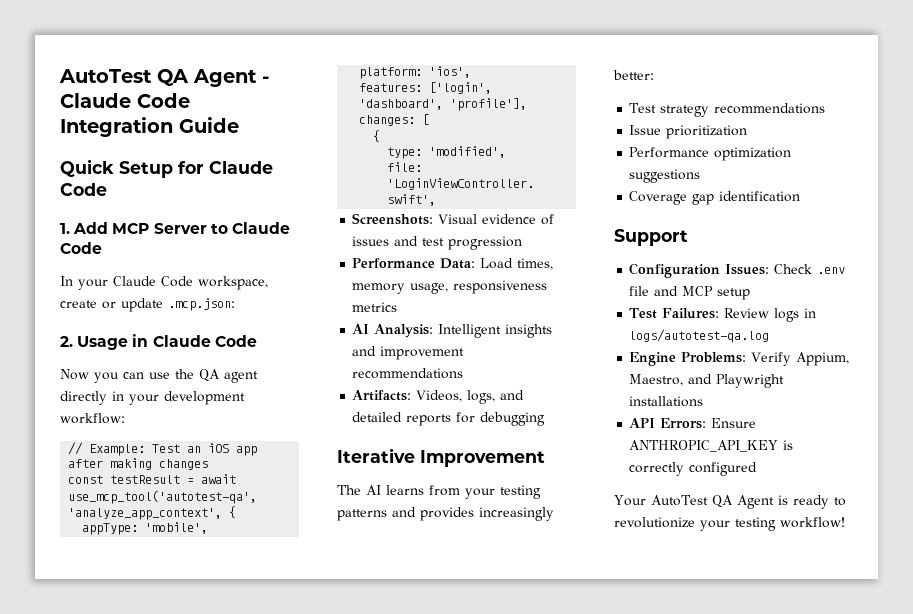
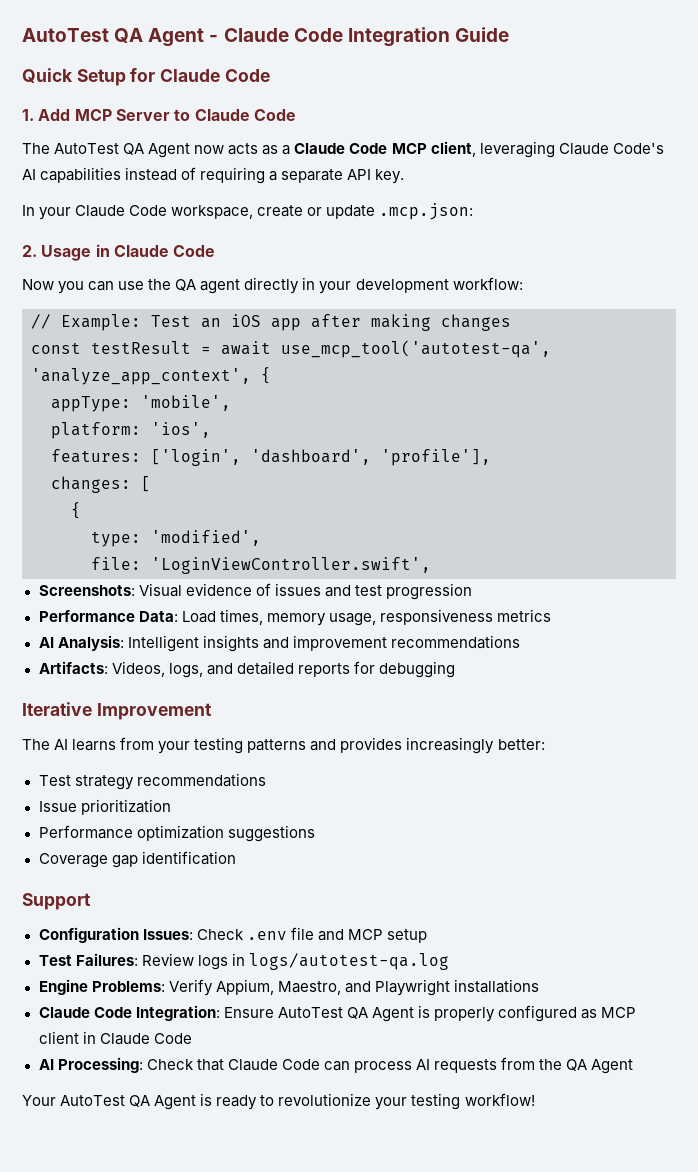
(102, 248) none -> [22,141,664,158] [22,167,405,184] // The AutoTest QA Agent now acts as a Claude Code MCP client, leveraging Claude Code's AI capabilities instead of requiring a separate API key.
[629,418,757,429] [629,440,794,452] [629,462,758,476] API Errors: Ensure ANTHROPIC_API_KEY is correctly configured -> [38,1005,637,1022] [38,1031,192,1045] [38,1057,634,1074] Claude Code Integration: Ensure AutoTest QA Agent is properly configured as MCP client in Claude Code // AI Processing: Check that Claude Code can process AI requests from the QA Agent

